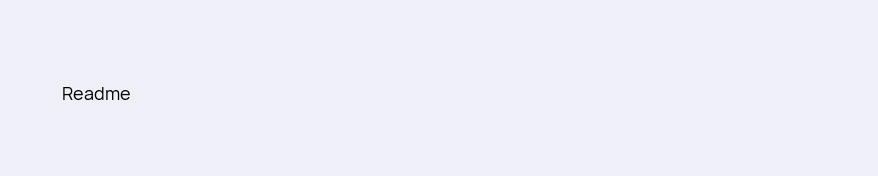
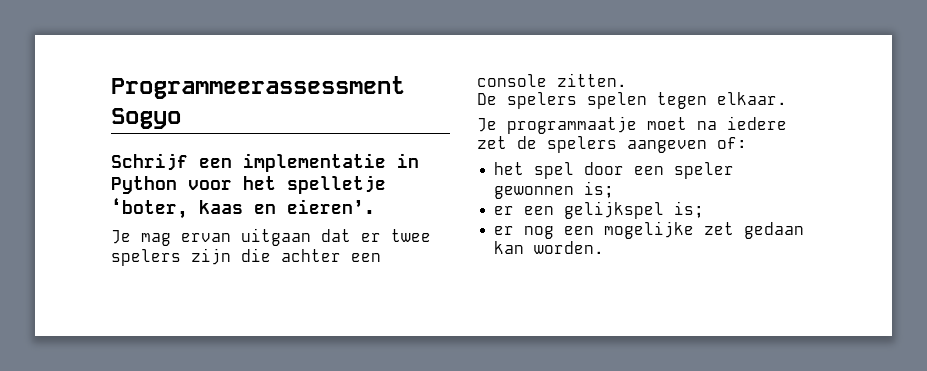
[62,87,131,100] Readme -> [111,76,405,99] [111,108,181,129] [111,153,419,172] [111,175,386,194] [111,197,375,219] [111,228,431,246] [111,248,381,266] [477,73,627,87] [477,92,787,109] [477,116,787,134] [477,136,747,153] [494,162,735,179] [494,181,615,199] [494,201,705,219] [494,221,805,239] [494,241,605,254] Programmeerassessment Sogyo // Schrijf een implementatie in Python voor het spelletje ‘boter, kaas en eieren’. // Je mag ervan uitgaan dat er twee spelers zijn die achter een console zitten. // De spelers spelen tegen elkaar. // Je programmaatje moet na iedere zet de spelers aangeven of: // het spel door een speler gewonnen is; // er een gelijkspel is; // er nog een mogelijke zet gedaan kan worden.

